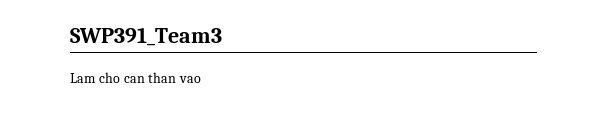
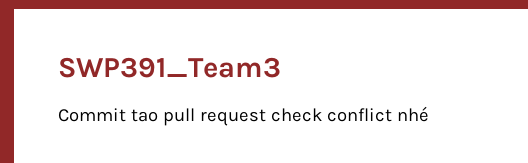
[70,72,202,83] Lam cho can than vao -> [58,106,429,126] Commit tao pull request check conflict nhé

